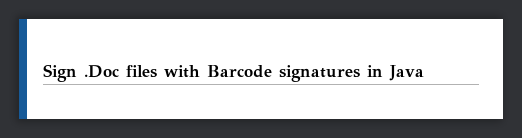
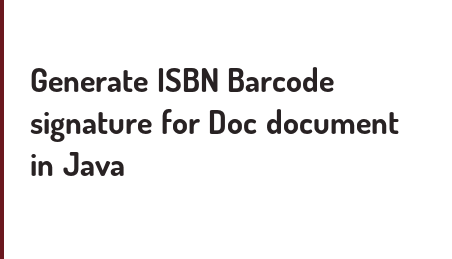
[43,64,360,82] Sign .Doc files with Barcode signatures -> [30,67,335,92] [30,109,399,142] Generate ISBN Barcode signature for Doc document

